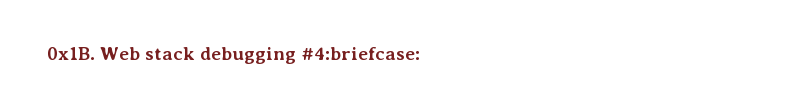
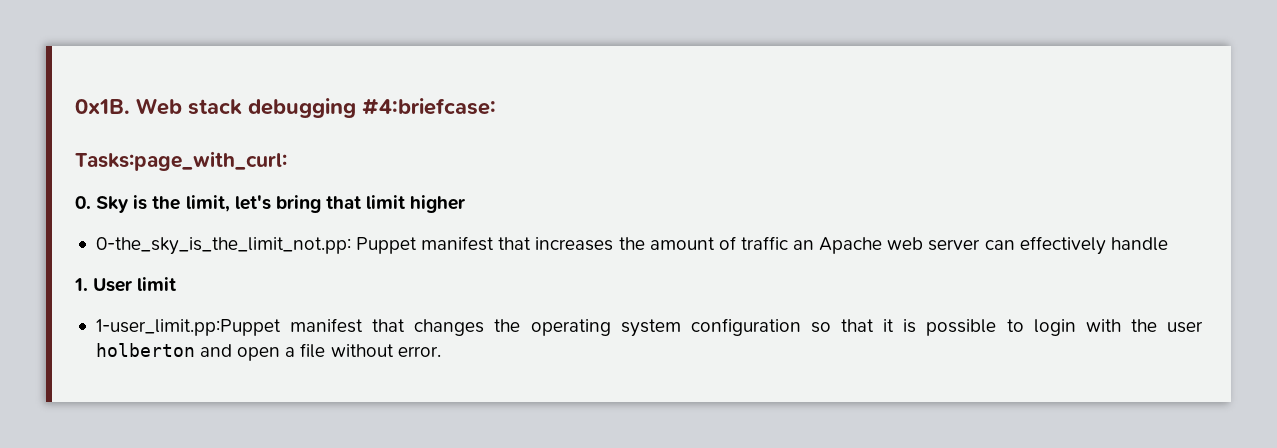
(420, 53) none -> [75,151,287,171] [75,195,466,213] [95,236,1168,255] [74,277,177,292] [95,318,1203,337] [95,343,441,361] // Tasks:page_with_curl: // 0. Sky is the limit, let's bring that limit higher // 0-the_sky_is_the_limit_not.pp: Puppet manifest that increases the amount of traffic an Apache web server can effectively handle // 1. User limit // 1-user_limit.pp:Puppet manifest that changes the operating system configuration so that it is possible to login with the user holberton and open a file without error.

